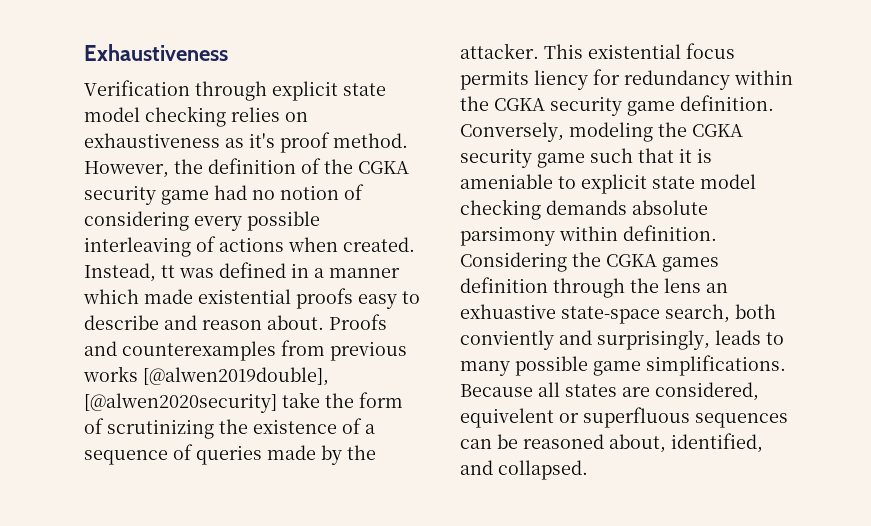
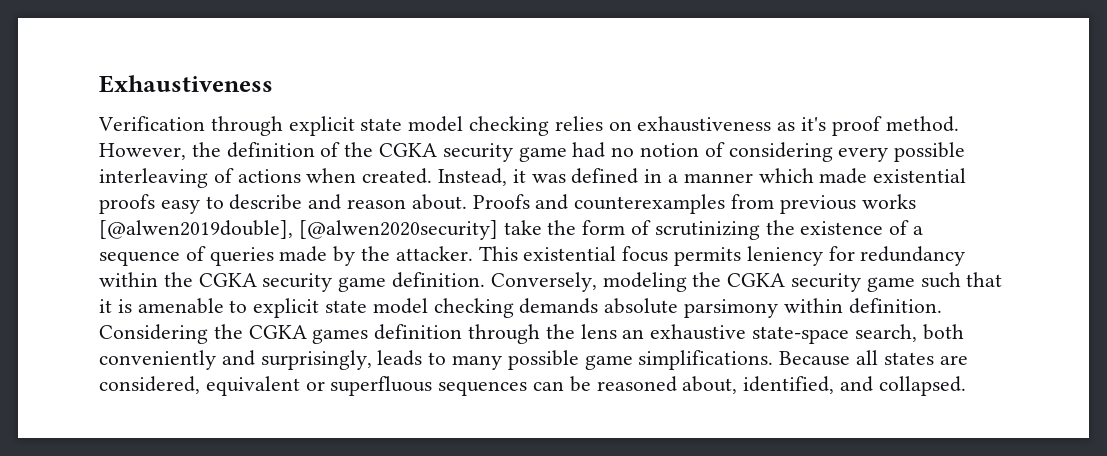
[161,265,175,278] tt -> [512,169,526,183] it
[534,70,588,90] liency -> [746,246,823,266] leniency
[460,174,553,189] ameniable -> [137,298,224,314] amenable
[460,304,556,319] exhuastive -> [650,324,747,340] exhaustive
[460,330,554,350] conviently -> [99,350,216,370] conveniently
[460,408,554,428] equivelent -> [205,376,300,396] equivalent

